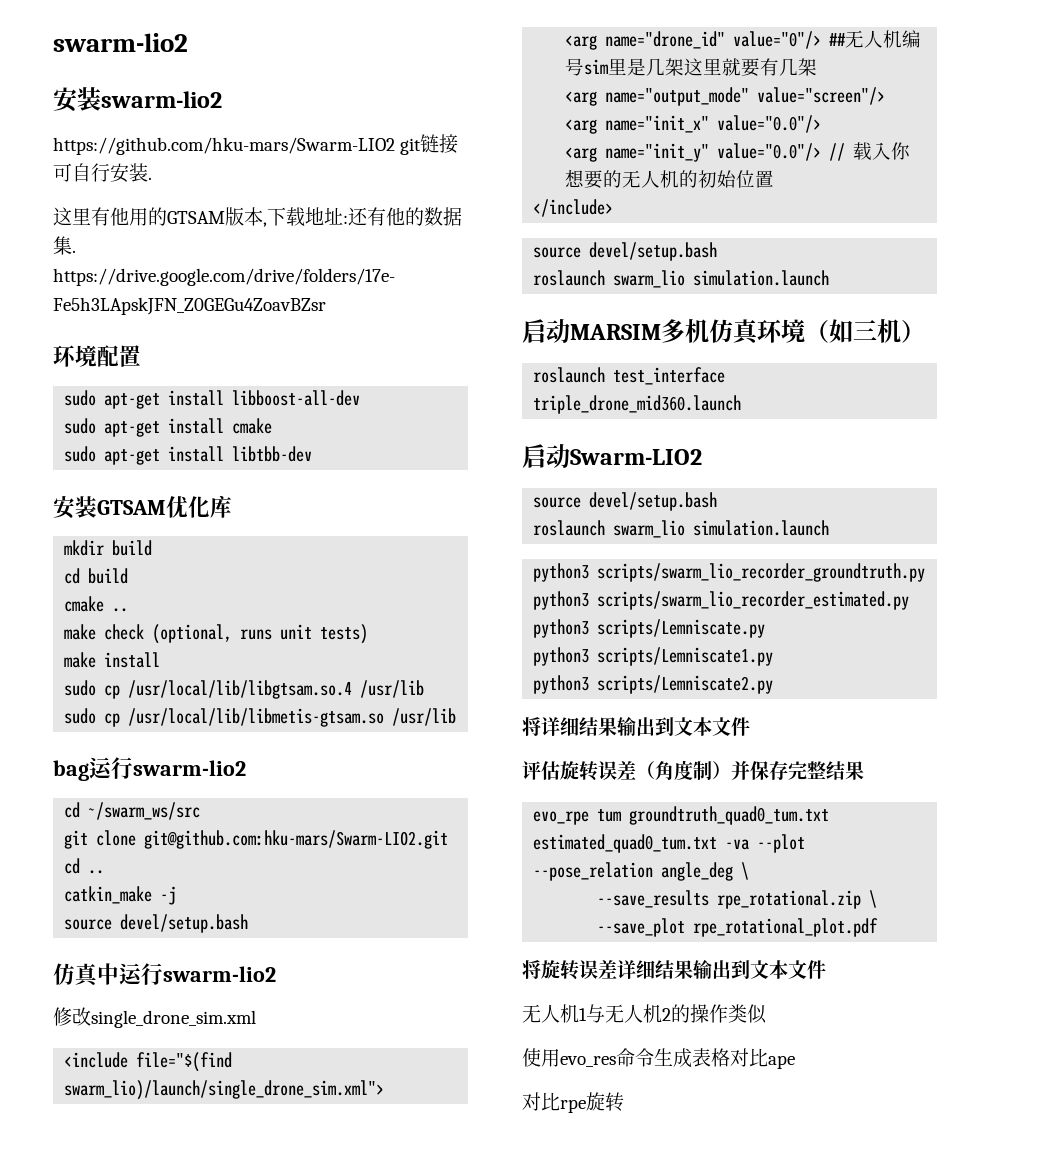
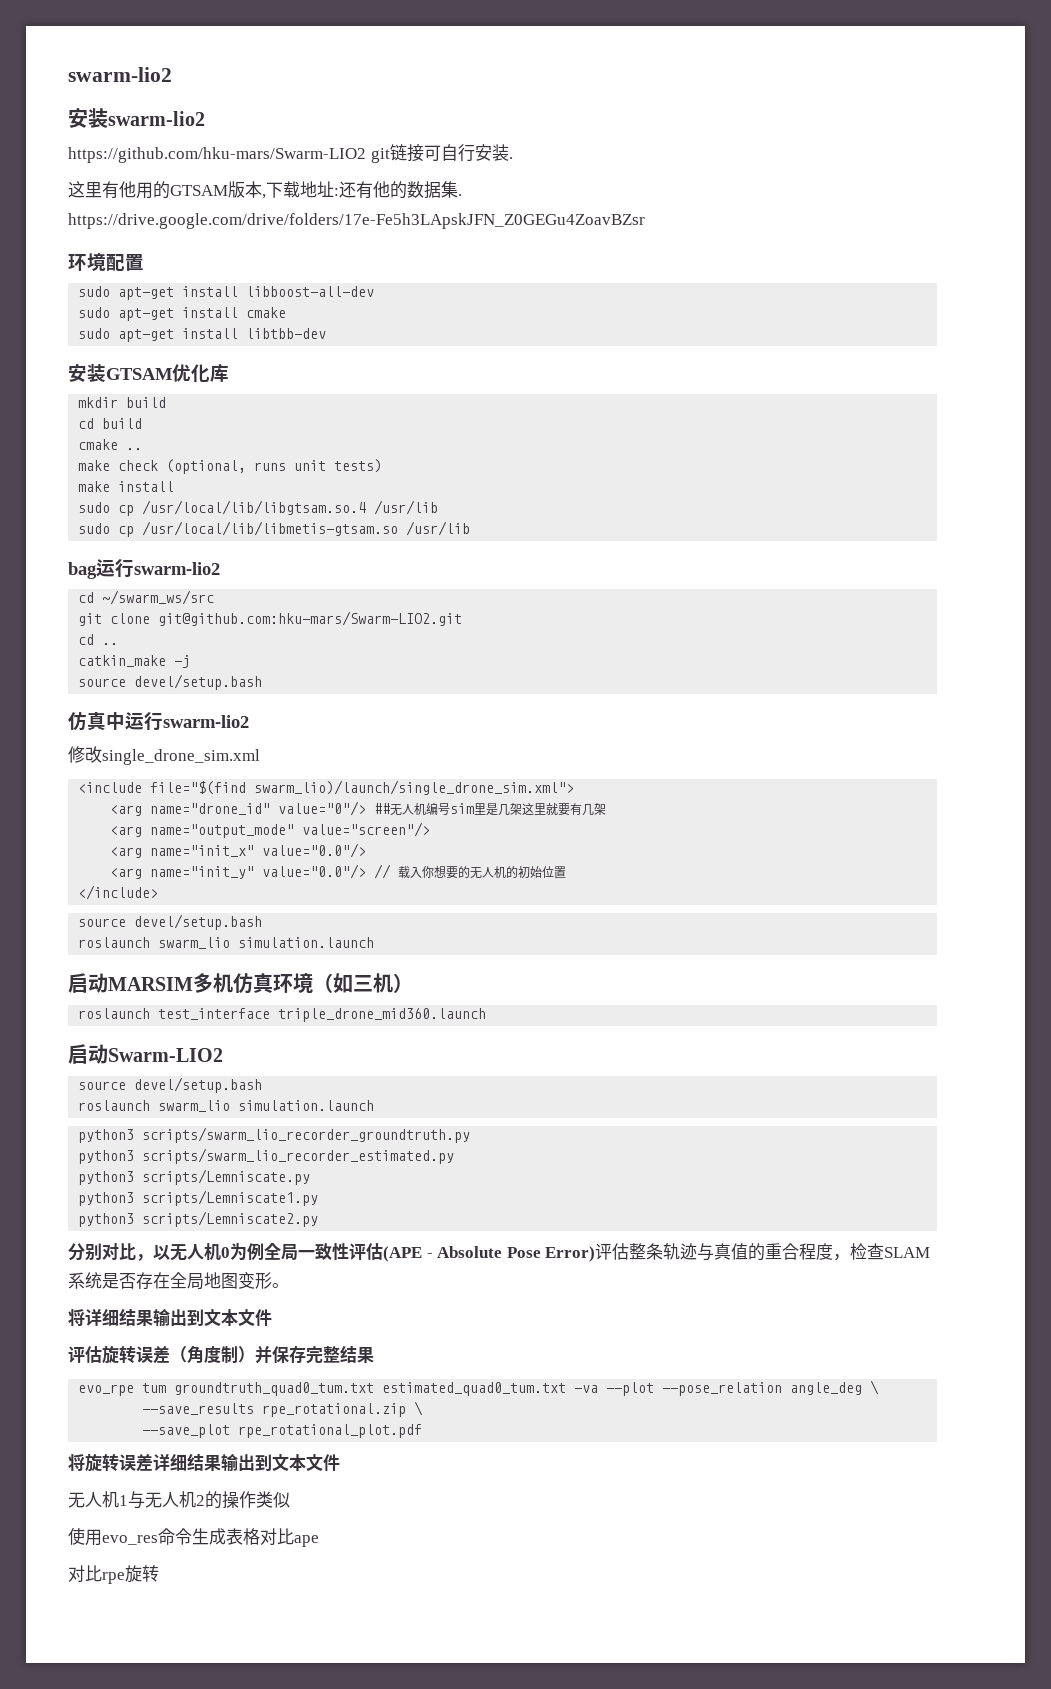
(774, 684) none -> [68,1243,931,1262] [68,1272,289,1290] // 分别对比，以无人机0为例全局⼀致性评估(APE - Absolute Pose Error)评估整条轨迹与真值的重合程度，检查SLAM系统是否存在全局地图变形。

